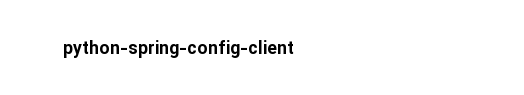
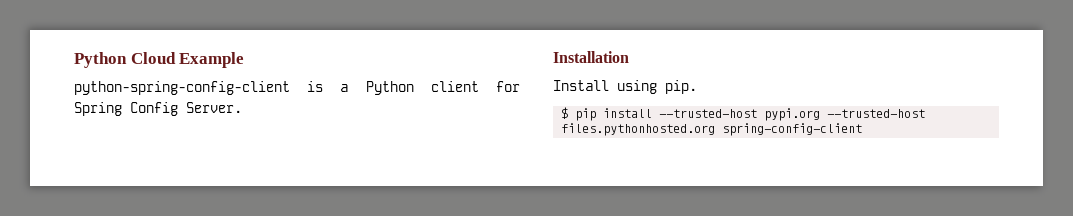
[63,40,294,58] python-spring-config-client -> [74,52,245,68] [74,81,520,95] [74,102,242,116] [553,51,629,63] [553,80,697,94] [561,107,926,121] [561,123,863,136] Python Cloud Example // python-spring-config-client is a Python client for Spring Config Server. // Installation // Install using pip. // $ pip install --trusted-host pypi.org --trusted-host files.pythonhosted.org spring-config-client

